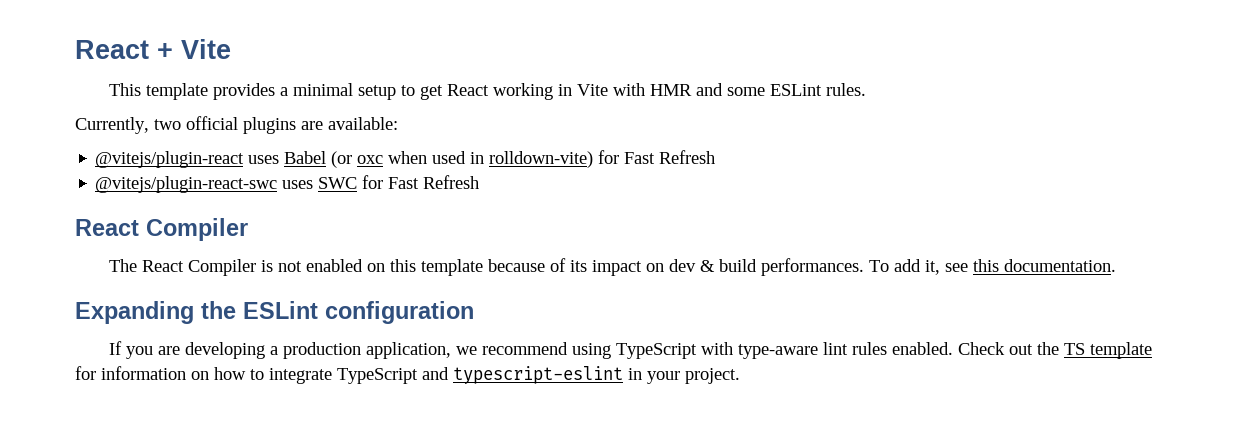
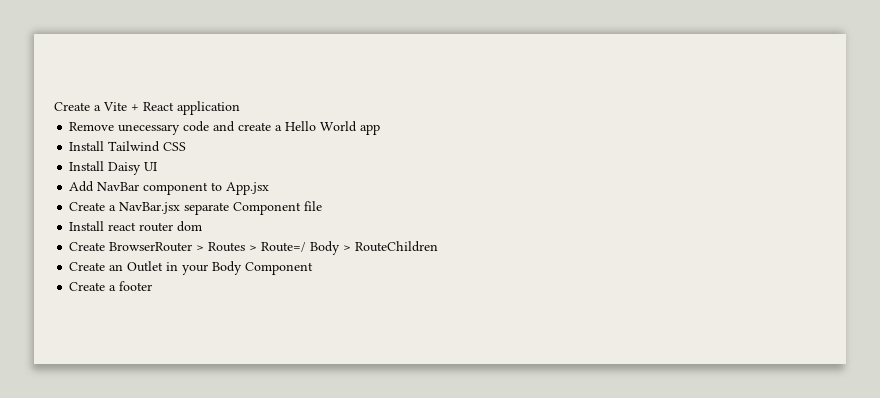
[75,39,231,59] [109,83,867,100] [75,116,398,134] [95,150,716,168] [95,175,480,193] [75,218,248,241] [109,258,1117,276] [75,301,474,324] [109,341,1153,359] [75,366,740,384] React + Vite // This template provides a minimal setup to get React working in Vite with HMR and some ESLint rules. // Currently, two official plugins are available: // @vitejs/plugin-react uses Babel (or oxc when used in rolldown-vite) for Fast Refresh // @vitejs/plugin-react-swc uses SWC for Fast Refresh // React Compiler // The React Compiler is not enabled on this template because of its impact on dev & build performances. To add it, see this documentation. // Expanding the ESLint configuration // If you are developing a production application, we recommend using TypeScript with type-aware lint rules enabled. Check out the TS template for information on how to integrate TypeScript and typescript-eslint in your project. -> [54,101,240,115] [69,121,381,135] [69,141,187,152] [69,161,158,175] [69,181,270,195] [69,201,323,215] [69,221,203,232] [69,241,439,255] [69,261,314,275] [69,281,153,291] Create a Vite + React application // Remove unecessary code and create a Hello World app // Install Tailwind CSS // Install Daisy UI // Add NavBar component to App.jsx // Create a NavBar.jsx separate Component file // Install react router dom // Create BrowserRouter > Routes > Route=/ Body > RouteChildren // Create an Outlet in your Body Component // Create a footer

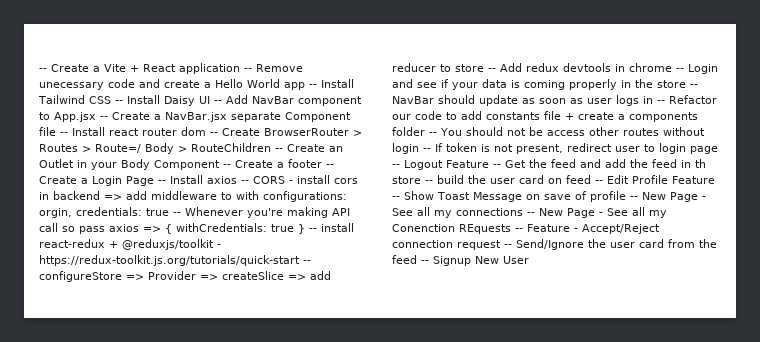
(54, 106) none -> [39,68,47,72] --
(240, 108) // -> [244,68,252,72] --
(381, 129) // -> [309,84,317,88] --
(187, 146) // -> [114,100,123,104] --
(158, 166) // -> [213,100,222,104] --
(270, 188) // -> [100,116,108,120] --
(323, 206) // -> [60,132,68,136] --
(203, 226) // -> [210,132,218,136] --
(439, 246) // -> [275,148,283,152] --
(314, 268) // -> [223,164,231,168] --
(153, 286) none -> [326,164,334,168] [39,175,358,186] [39,191,347,202] [39,207,350,218] [39,223,354,234] [39,239,221,250] [39,255,311,266] [39,271,331,282] [392,63,718,74] [392,79,698,90] [392,95,717,106] [392,111,698,122] [392,127,705,136] [392,143,718,154] [392,159,706,170] [392,175,715,184] [392,191,706,202] [392,207,667,218] [392,224,660,234] [392,239,717,250] [392,255,529,266] -- Create a Login Page -- Install axios -- CORS - install cors in backend => add middleware to with configurations: orgin, credentials: true -- Whenever you're making API call so pass axios => { withCredentials: true } -- install react-redux + @reduxjs/toolkit - https://redux-toolkit.js.org/tutorials/quick-start -- configureStore => Provider => createSlice => add reducer to store -- Add redux devtools in chrome -- Login and see if your data is coming properly in the store -- NavBar should update as soon as user logs in -- Refactor our code to add constants file + create a components folder -- You should not be access other routes without login -- If token is not present, redirect user to login page -- Logout Feature -- Get the feed and add the feed in th store -- build the user card on feed -- Edit Profile Feature -- Show Toast Message on save of profile -- New Page - See all my connections -- New Page - See all my Conenction REquests -- Feature - Accept/Reject connection request -- Send/Ignore the user card from the feed -- Signup New User

